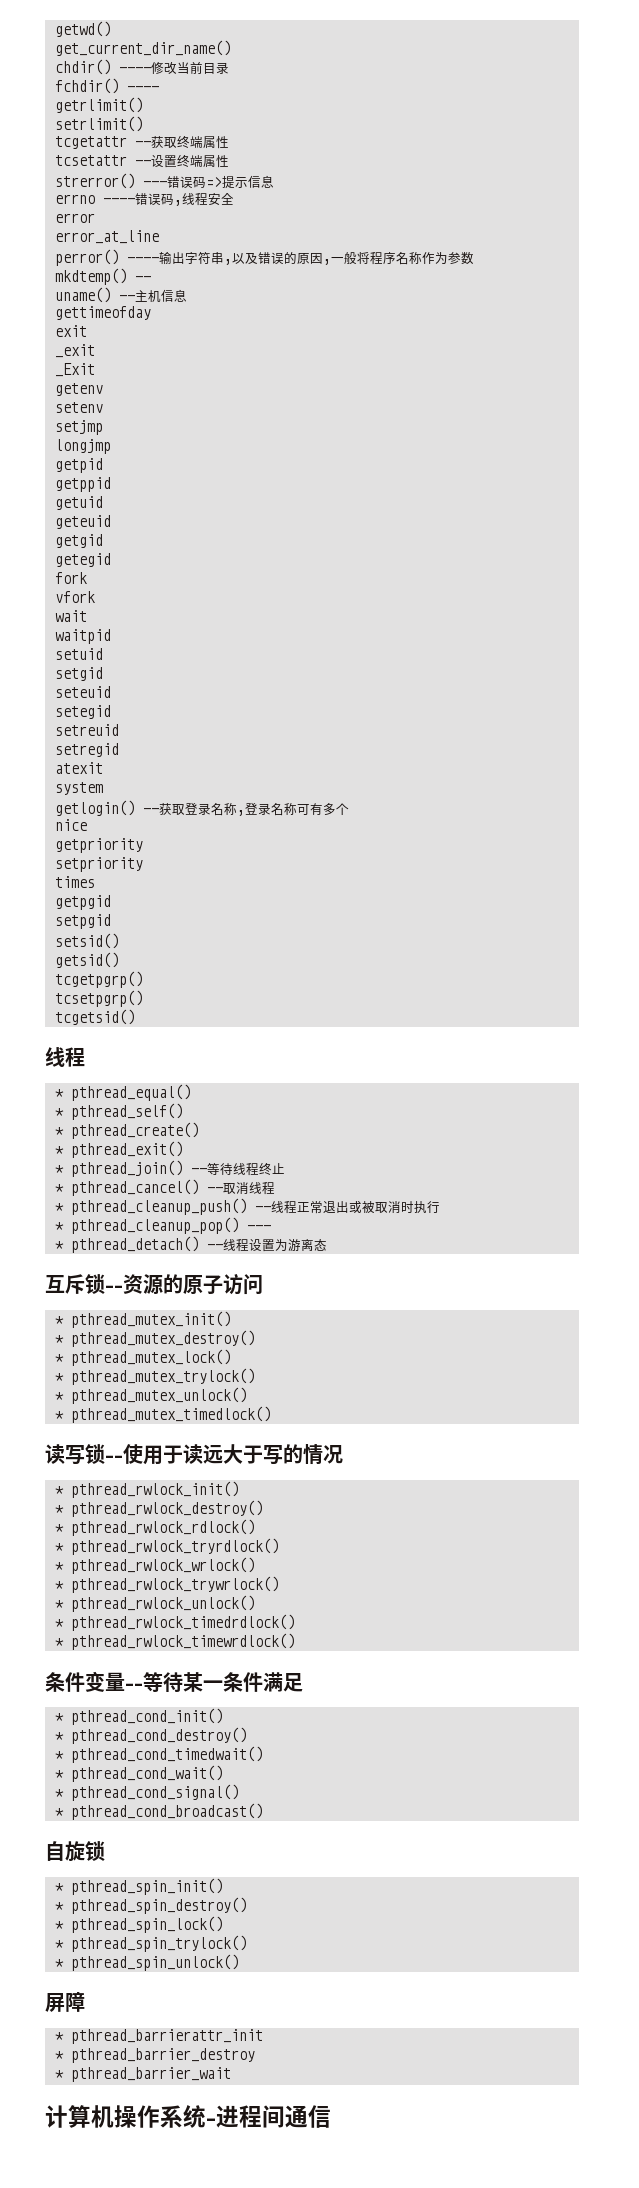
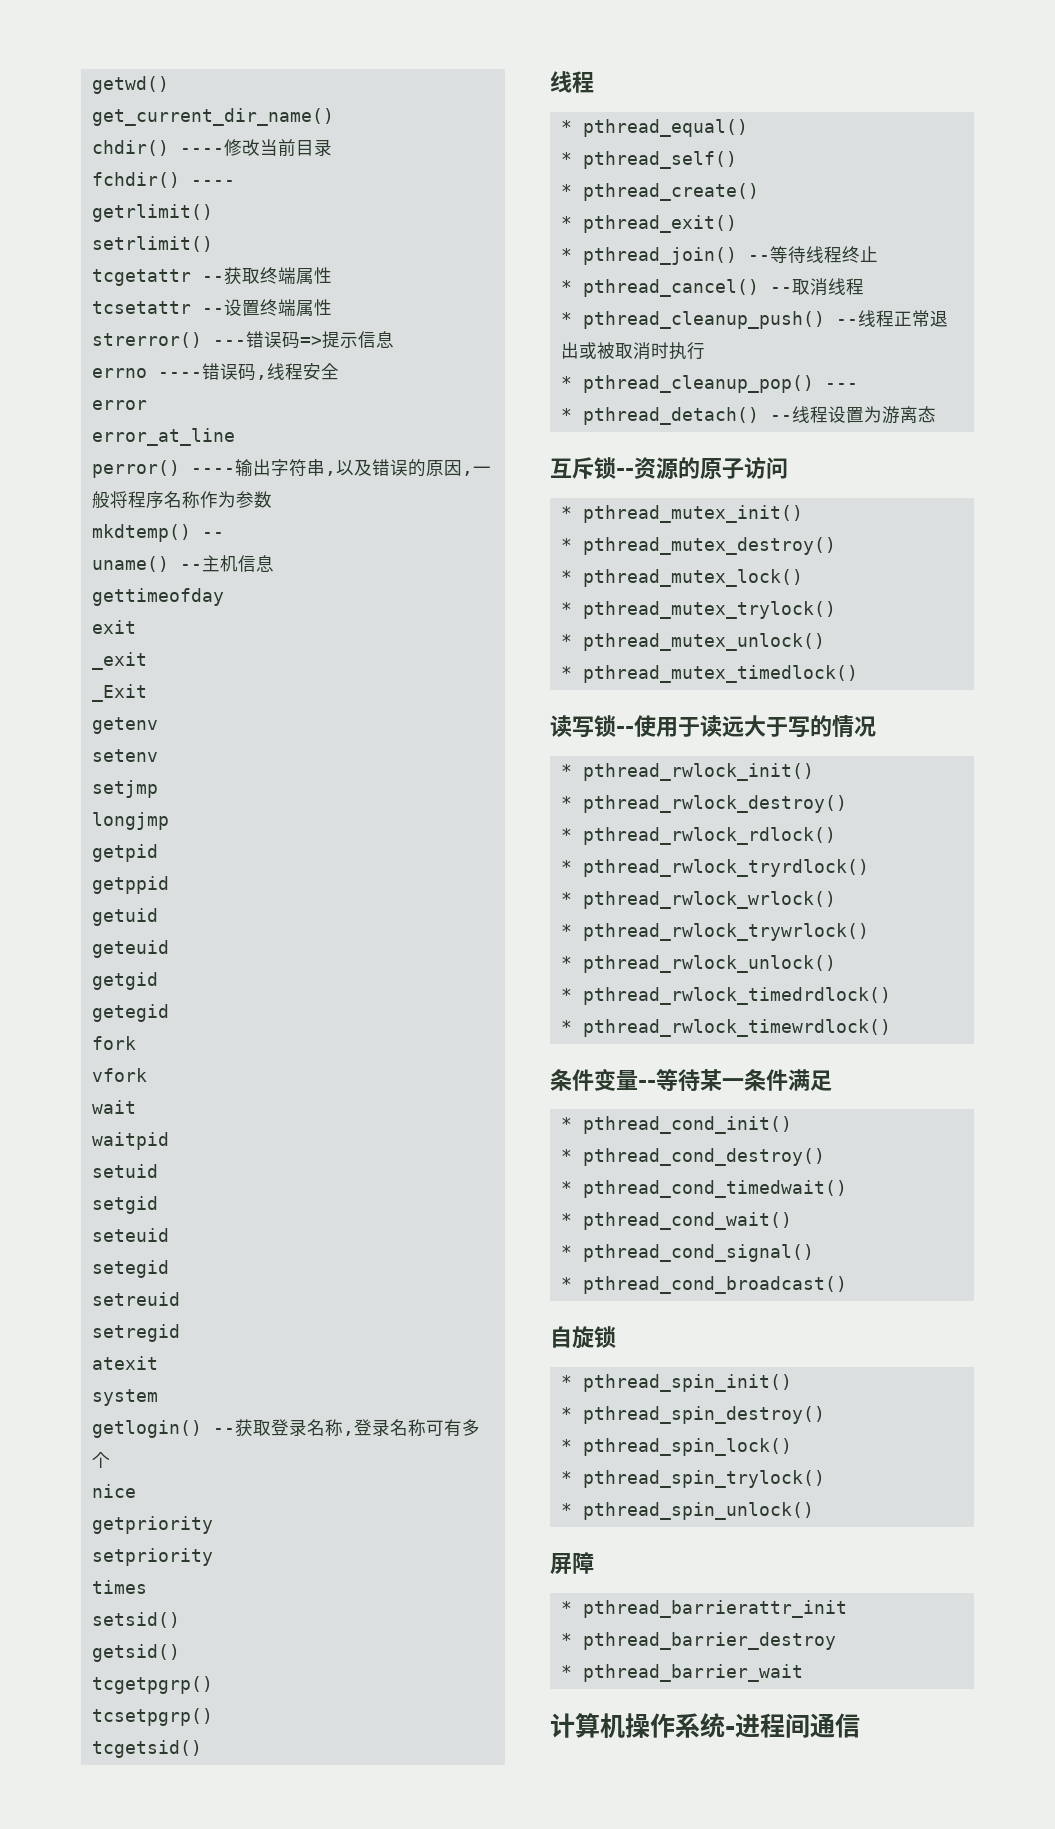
[54,895,111,910] [54,914,111,929] // getpgid // setpgid -> (148, 1587) none

